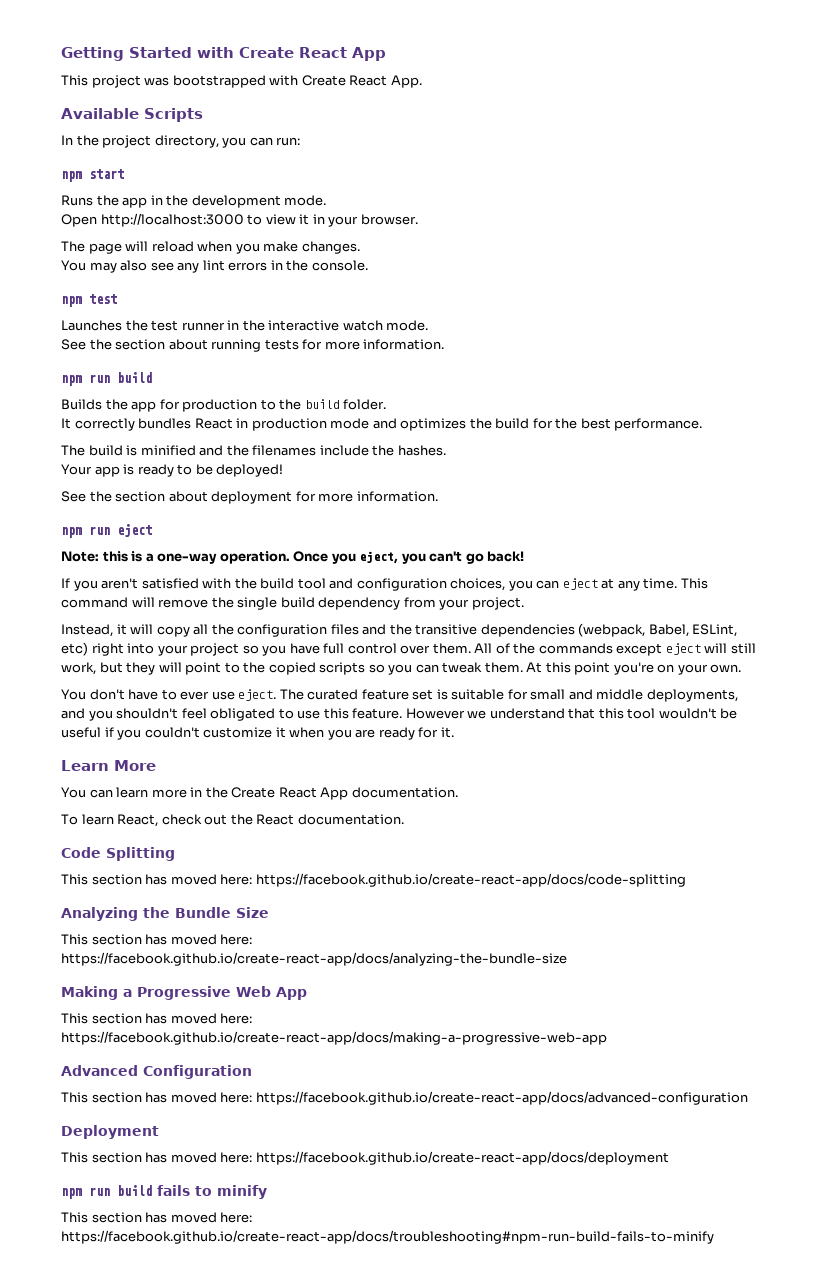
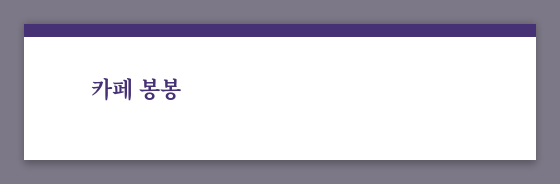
[61,47,386,61] [61,75,422,88] [61,108,203,122] [61,135,301,148] [61,169,124,182] [61,195,327,208] [61,213,418,227] [61,241,360,254] [61,260,368,273] [61,294,117,307] [61,320,429,331] [61,339,445,352] [61,372,152,386] [61,399,387,412] [61,418,703,431] [61,445,446,456] [61,464,284,477] [61,491,438,504] [61,524,152,538] [61,551,525,564] [61,578,708,591] [61,597,524,610] [61,623,738,637] [61,642,756,656] [61,662,742,675] [61,689,738,702] [61,708,738,721] [61,727,454,740] [61,760,156,771] [61,787,458,800] [61,814,404,827] [61,847,175,861] [61,873,686,887] [61,907,269,921] [61,934,253,945] [61,952,567,966] [61,986,307,1000] [61,1013,253,1024] [61,1031,607,1045] [61,1065,252,1079] [61,1091,748,1105] [61,1125,159,1139] [61,1151,669,1165] [61,1185,267,1199] [61,1212,253,1223] [61,1230,714,1244] Getting Started with Create React App // This project was bootstrapped with Create React App. // Available Scripts // In the project directory, you can run: // npm start // Runs the app in the development mode. // Open http://localhost:3000 to view it in your browser. // The page will reload when you make changes. // You may also see any lint errors in the console. // npm test // Launches the test runner in the interactive watch mode. // See the section about running tests for more information. // npm run build // Builds the app for production to the build folder. // It correctly bundles React in production mode and optimizes the build for the best performance. // The build is minified and the filenames include the hashes. // Your app is ready to be deployed! // See the section about deployment for more information. // npm run eject // Note: this is a one-way operation. Once you eject, you can't go back! // If you aren't satisfied with the build tool and configuration choices, you can eject at any time. This command will remove the single build dependency from your project. // Instead, it will copy all the configuration files and the transitive dependencies (webpack, Babel, ESLint, etc) right into your project so you have full control over them. All of the commands except eject will still work, but they will point to the copied scripts so you can tweak them. At this point you're on your own. // You don't have to ever use eject. The curated feature set is suitable for small and middle deployments, and you shouldn't feel obligated to use this feature. However we understand that this tool wouldn't be useful if you couldn't customize it when you are ready for it. // Learn More // You can learn more in the Create React App documentation. // To learn React, check out the React documentation. // Code Splitting // This section has moved here: https://facebook.github.io/create-react-app/docs/code-splitting // Analyzing the Bundle Size // This section has moved here: https://facebook.github.io/create-react-app/docs/analyzing-the-bundle-size // Making a Progressive Web App // This section has moved here: https://facebook.github.io/create-react-app/docs/making-a-progressive-web-app // Advanced Configuration // This section has moved here: https://facebook.github.io/create-react-app/docs/advanced-configuration // Deployment // This section has moved here: https://facebook.github.io/create-react-app/docs/deployment // npm run build fails to minify // This section has moved here: https://facebook.github.io/create-react-app/docs/troubleshooting#npm-run-build-fails-to-minify -> [91,78,181,101] 카페 봉봉

